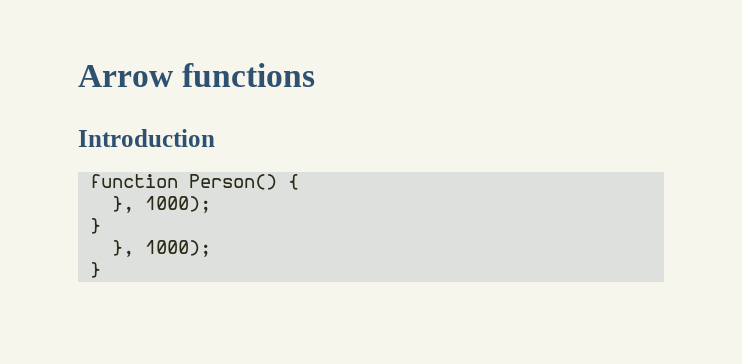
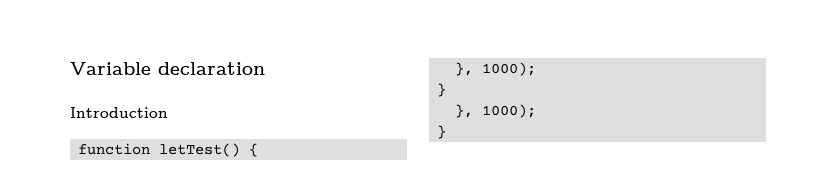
[78,63,316,87] Arrow functions -> [70,62,265,75] Variable declaration
[189,174,278,190] Person() -> [159,143,241,157] letTest()

